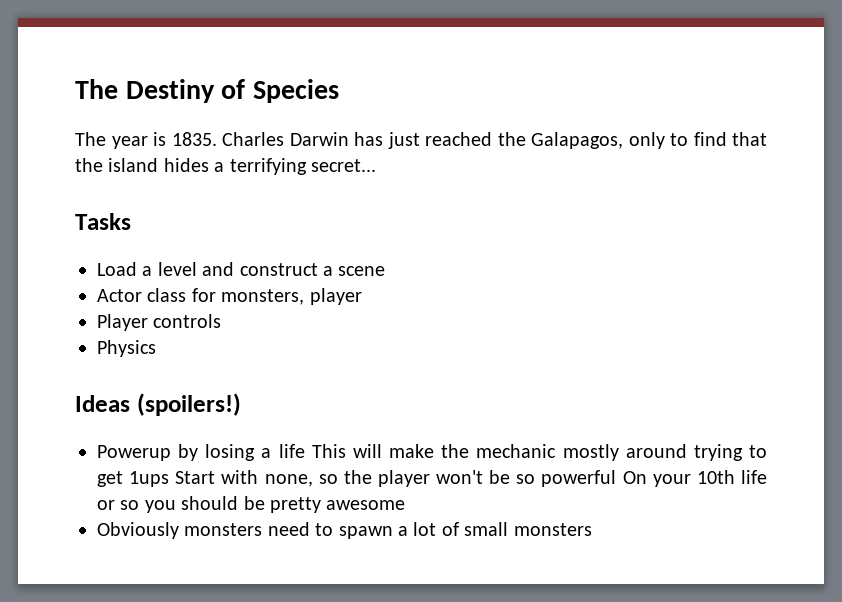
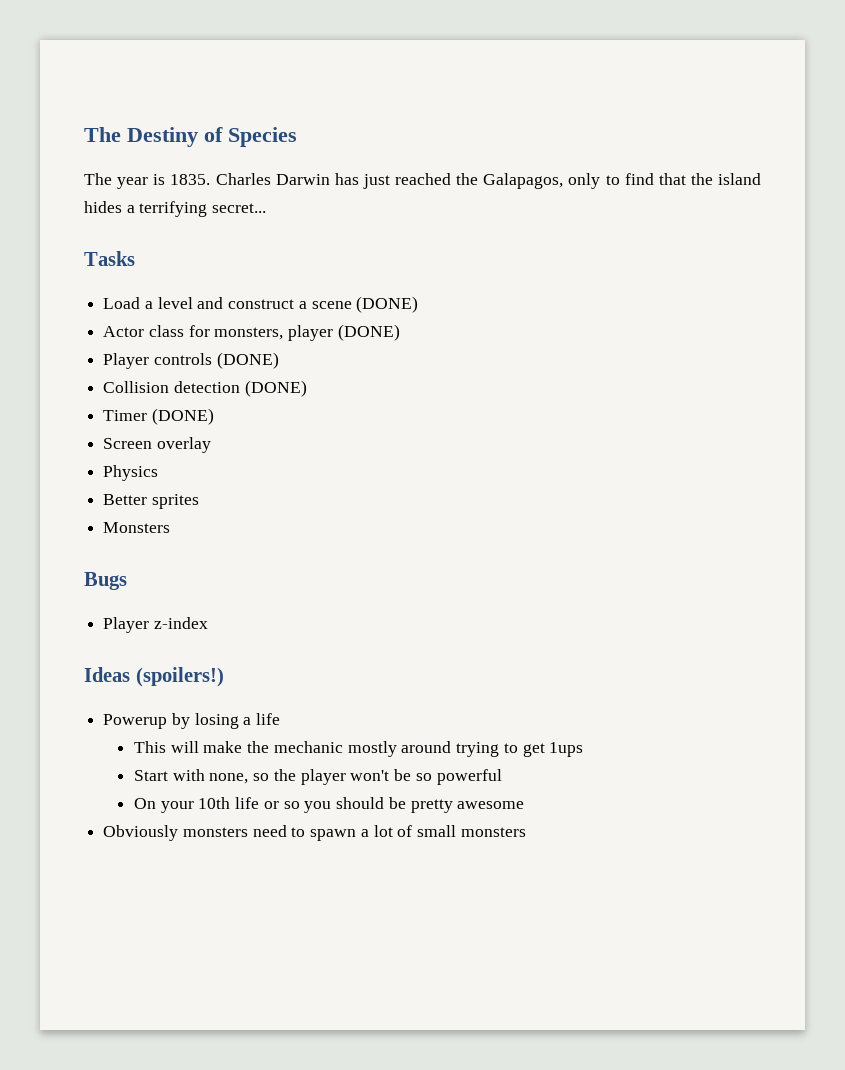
(386, 271) none -> [356,296,419,313] (DONE)
(362, 296) none -> [337,324,400,341] (DONE)
[97,340,156,357] // Physics -> [216,352,279,369] [103,380,307,397] [103,408,214,425] [103,437,211,453] [103,465,159,481] [103,494,199,509] [103,522,171,533] [84,572,127,590] [103,617,208,633] (DONE) // Collision detection (DONE) // Timer (DONE) // Screen overlay // Physics // Better sprites // Monsters // Bugs // Player z-index
(305, 451) none -> (281, 719) //
(170, 479) none -> (584, 749) //
(617, 478) none -> (502, 777) //

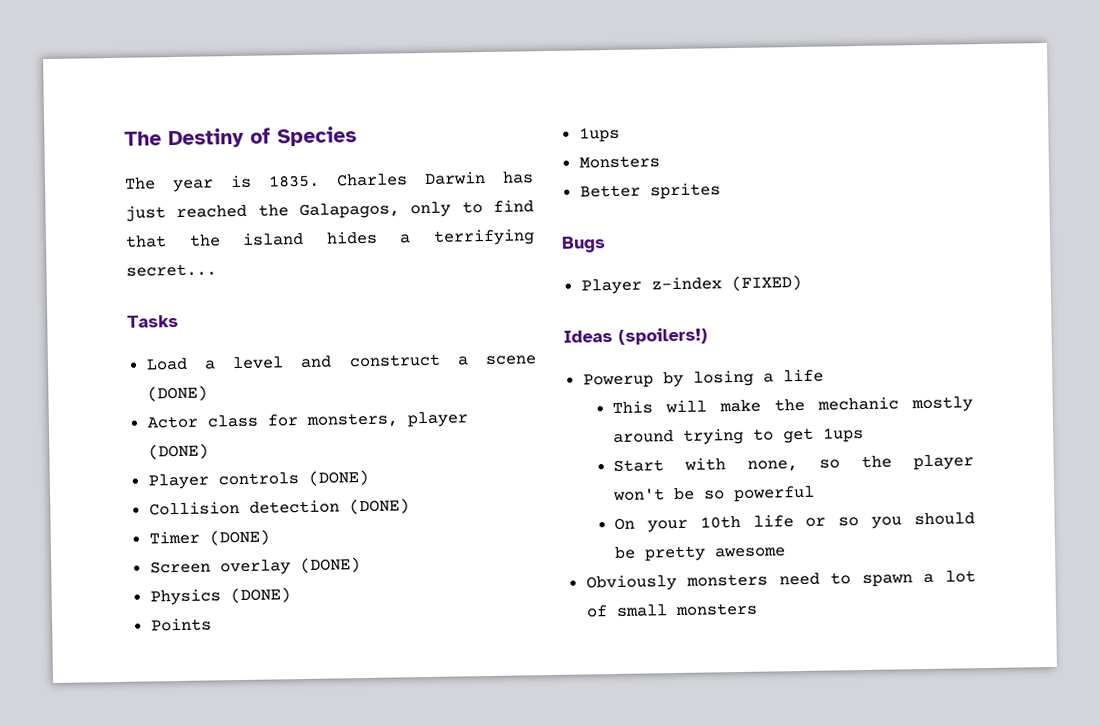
(211, 445) none -> [299,557,361,574] (DONE)
(159, 473) none -> [229,587,291,604] [150,617,212,632] [578,126,620,143] [578,155,660,169] (DONE) // Points // 1ups // Monsters
[103,522,171,533] // Monsters -> (721, 191) none
(208, 623) none -> [730,274,802,292] (FIXED)

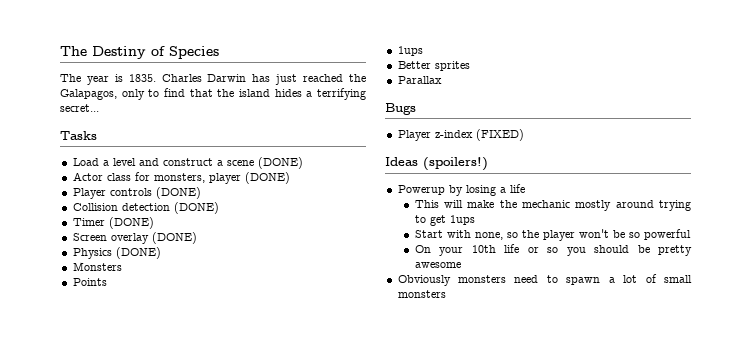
(291, 595) none -> [72,262,122,271] // Monsters
[578,155,660,169] // Monsters -> (423, 51) none
(721, 191) none -> [397,76,442,84] // Parallax

